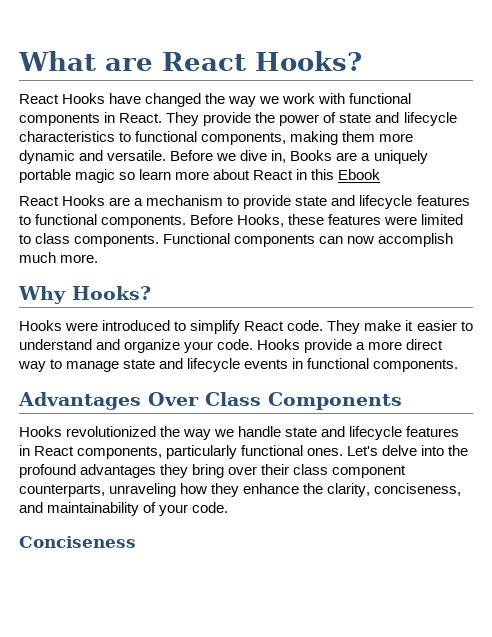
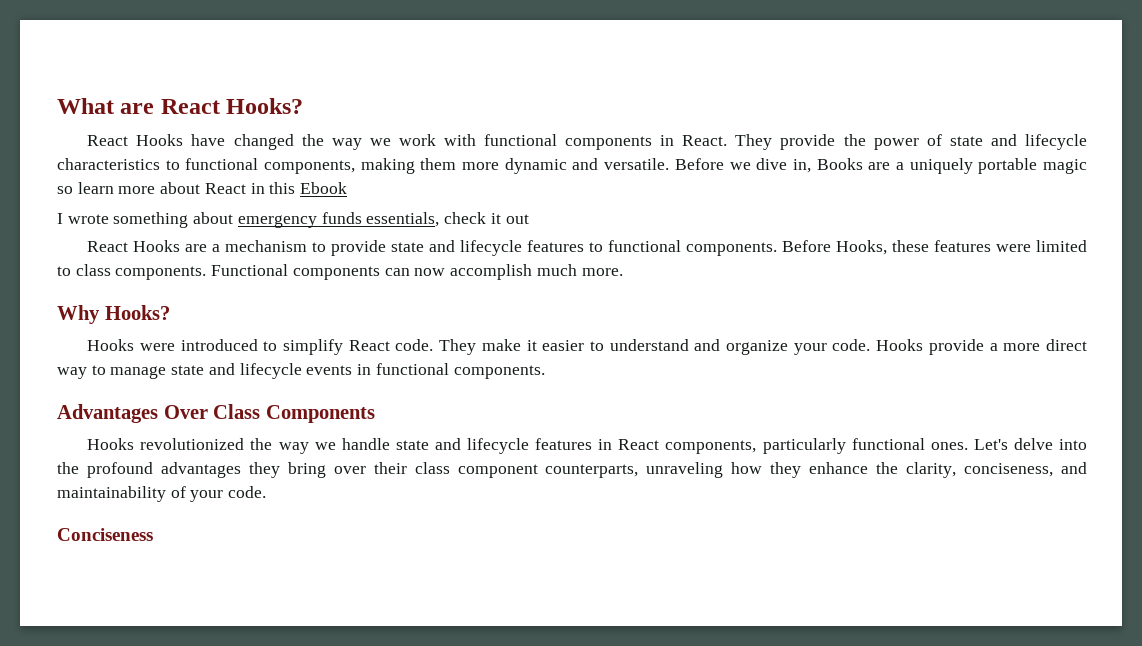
(381, 174) none -> [57,212,529,228] // I wrote something about emergency funds essentials, check it out

